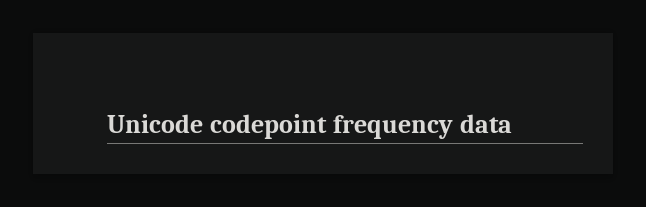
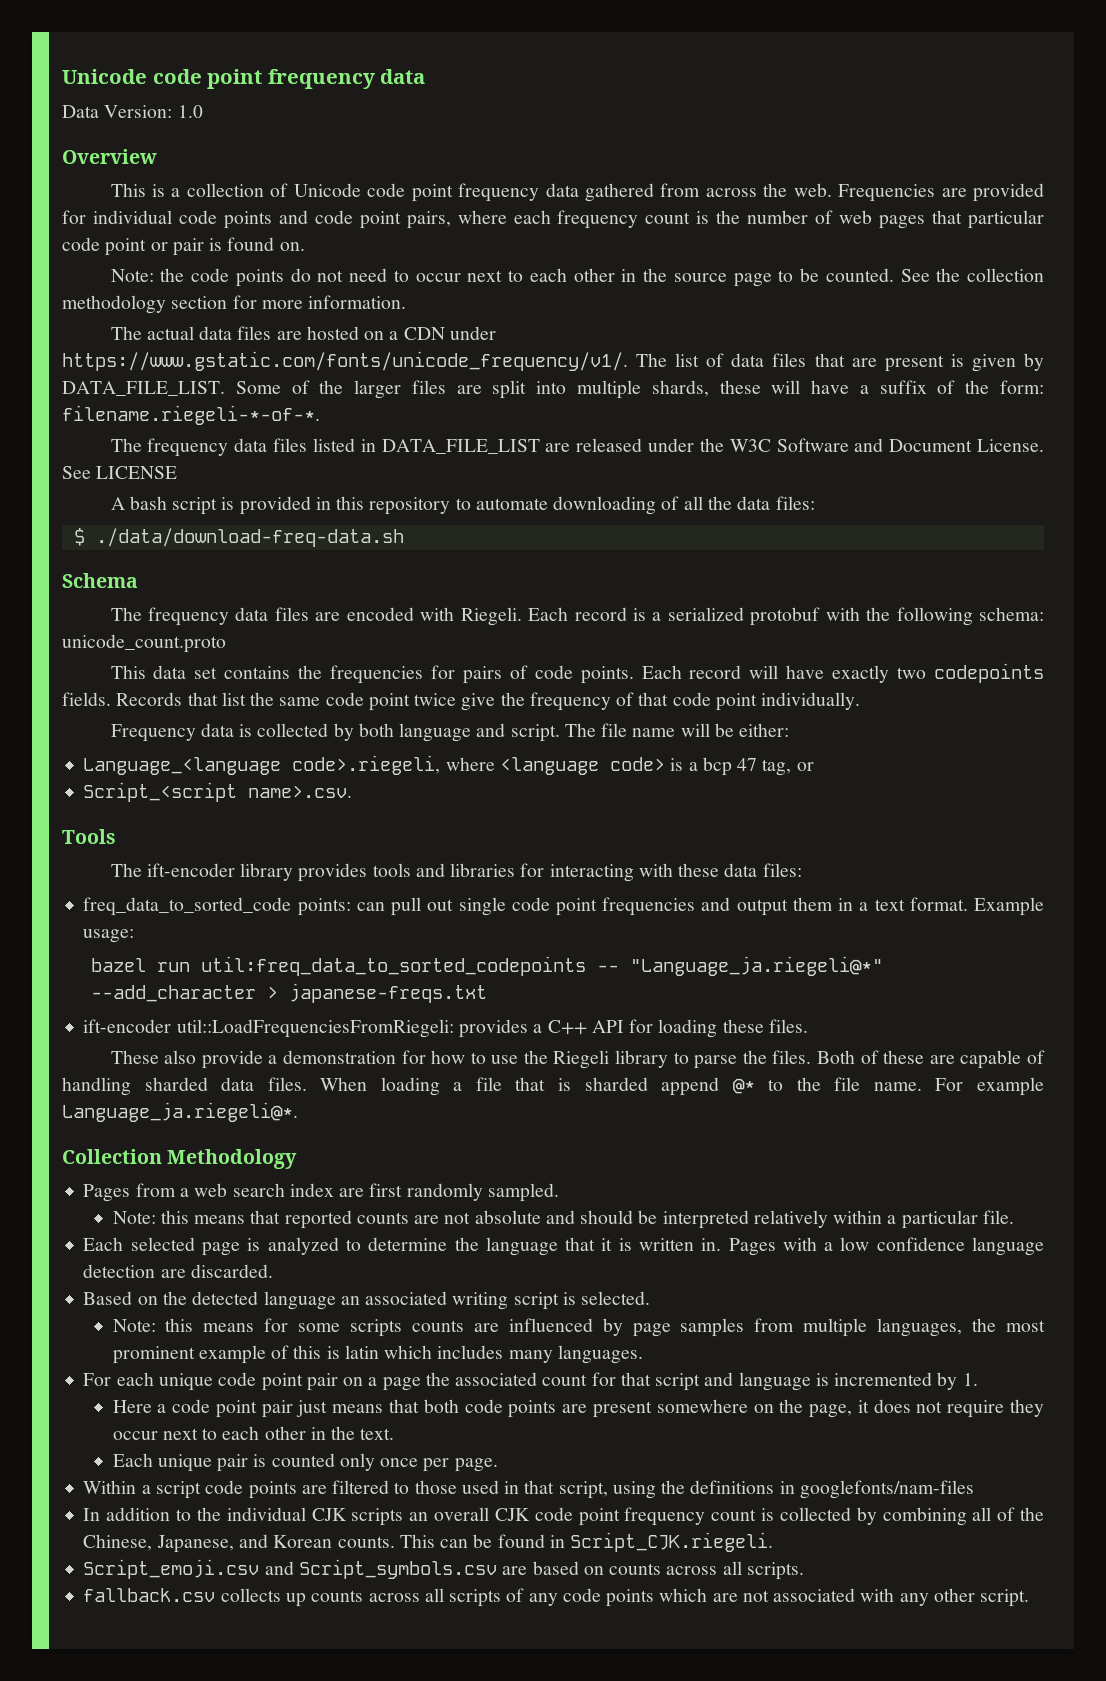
[107,114,513,139] Unicode codepoint frequency data -> [62,69,426,89] [62,105,203,118] [62,149,157,164] [110,183,1045,202] [62,210,1044,229] [62,237,305,256] [110,268,1044,287] [62,295,407,314] [110,326,496,340] [62,351,1045,372] [62,380,1045,399] [62,405,320,425] [110,438,1044,457] [62,466,178,479] [110,496,815,515] [73,528,404,547] [62,573,138,588] [110,607,1045,626] [62,634,226,653] [110,663,1044,684] [62,692,861,711] [110,723,790,742] [83,755,814,776] [83,782,353,802] [62,829,116,844] [110,863,802,882] [83,897,1044,916] [83,929,135,943] [91,956,884,976] [91,983,488,1003] [83,1019,808,1038] [110,1050,1045,1069] [62,1077,1044,1096] [62,1102,298,1122] [62,1149,298,1169] [83,1183,559,1202] [112,1210,1014,1229] [83,1237,1044,1256] [83,1264,273,1278] [83,1291,651,1310] [112,1318,1045,1337] [112,1345,643,1364] [83,1372,978,1391] [112,1399,1045,1418] [112,1426,395,1440] [112,1453,498,1472] [83,1480,974,1499] [83,1507,1044,1526] [83,1532,774,1553] [83,1559,804,1580] [83,1588,1030,1607] Unicode code point frequency data // Data Version: 1.0 // Overview // This is a collection of Unicode code point frequency data gathered from across the web. Frequencies are provided for individual code points and code point pairs, where each frequency count is the number of web pages that particular code point or pair is found on. // Note: the code points do not need to occur next to each other in the source page to be counted. See the collection methodology section for more information. // The actual data files are hosted on a CDN under https://www.gstatic.com/fonts/unicode_frequency/v1/. The list of data files that are present is given by DATA_FILE_LIST. Some of the larger files are split into multiple shards, these will have a suffix of the form: filename.riegeli-*-of-*. // The frequency data files listed in DATA_FILE_LIST are released under the W3C Software and Document License. See LICENSE // A bash script is provided in this repository to automate downloading of all the data files: // $ ./data/download-freq-data.sh // Schema // The frequency data files are encoded with Riegeli. Each record is a serialized protobuf with the following schema: unicode_count.proto // This data set contains the frequencies for pairs of code points. Each record will have exactly two codepoints fields. Records that list the same code point twice give the frequency of that code point individually. // Frequency data is collected by both language and script. The file name will be either: // Language_<language code>.riegeli, where <language code> is a bcp 47 tag, or // Script_<script name>.csv. // Tools // The ift-encoder library provides tools and libraries for interacting with these data files: // freq_data_to_sorted_code points: can pull out single code point frequencies and output them in a text format. Example usage: // bazel run util:freq_data_to_sorted_codepoints -- "Language_ja.riegeli@*" --add_character > japanese-freqs.txt // ift-encoder util::LoadFrequenciesFromRiegeli: provides a C++ API for loading these files. // These also provide a demonstration for how to use the Riegeli library to parse the files. Both of these are capable of handling sharded data files. When loading a file that is sharded append @* to the file name. For example Language_ja.riegeli@*. // Collection Methodology // Pages from a web search index are first randomly sampled. // Note: this means that reported counts are not absolute and should be interpreted relatively within a particular file. // Each selected page is analyzed to determine the language that it is written in. Pages with a low confidence language detection are discarded. // Based on the detected language an associated writing script is selected. // Note: this means for some scripts counts are influenced by page samples from multiple languages, the most prominent example of this is latin which includes many languages. // For each unique code point pair on a page the associated count for that script and language is incremented by 1. // Here a code point pair just means that both code points are present somewhere on the page, it does not require they occur next to each other in the text. // Each unique pair is counted only once per page. // Within a script code points are filtered to those used in that script, using the definitions in googlefonts/nam-files // In addition to the individual CJK scripts an overall CJK code point frequency count is collected by combining all of the Chinese, Japanese, and Korean counts. This can be found in Script_CJK.riegeli. // Script_emoji.csv and Script_symbols.csv are based on counts across all scripts. // fallback.csv collects up counts across all scripts of any code points which are not associated with any other script.

